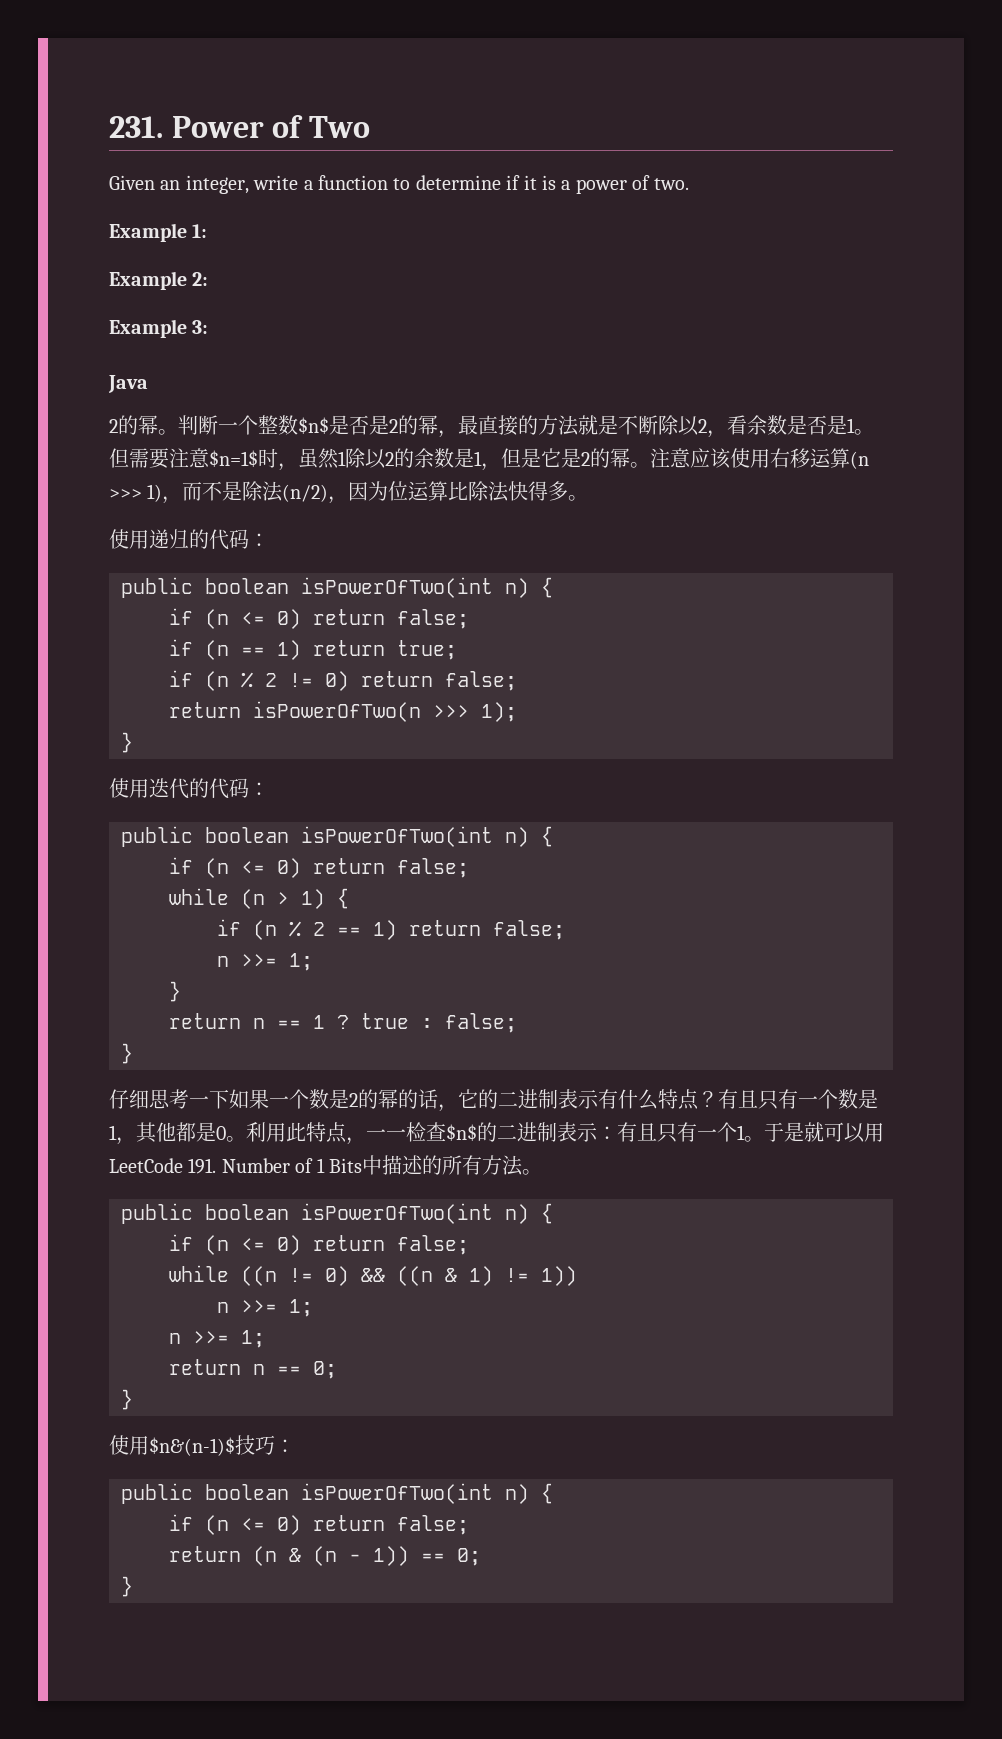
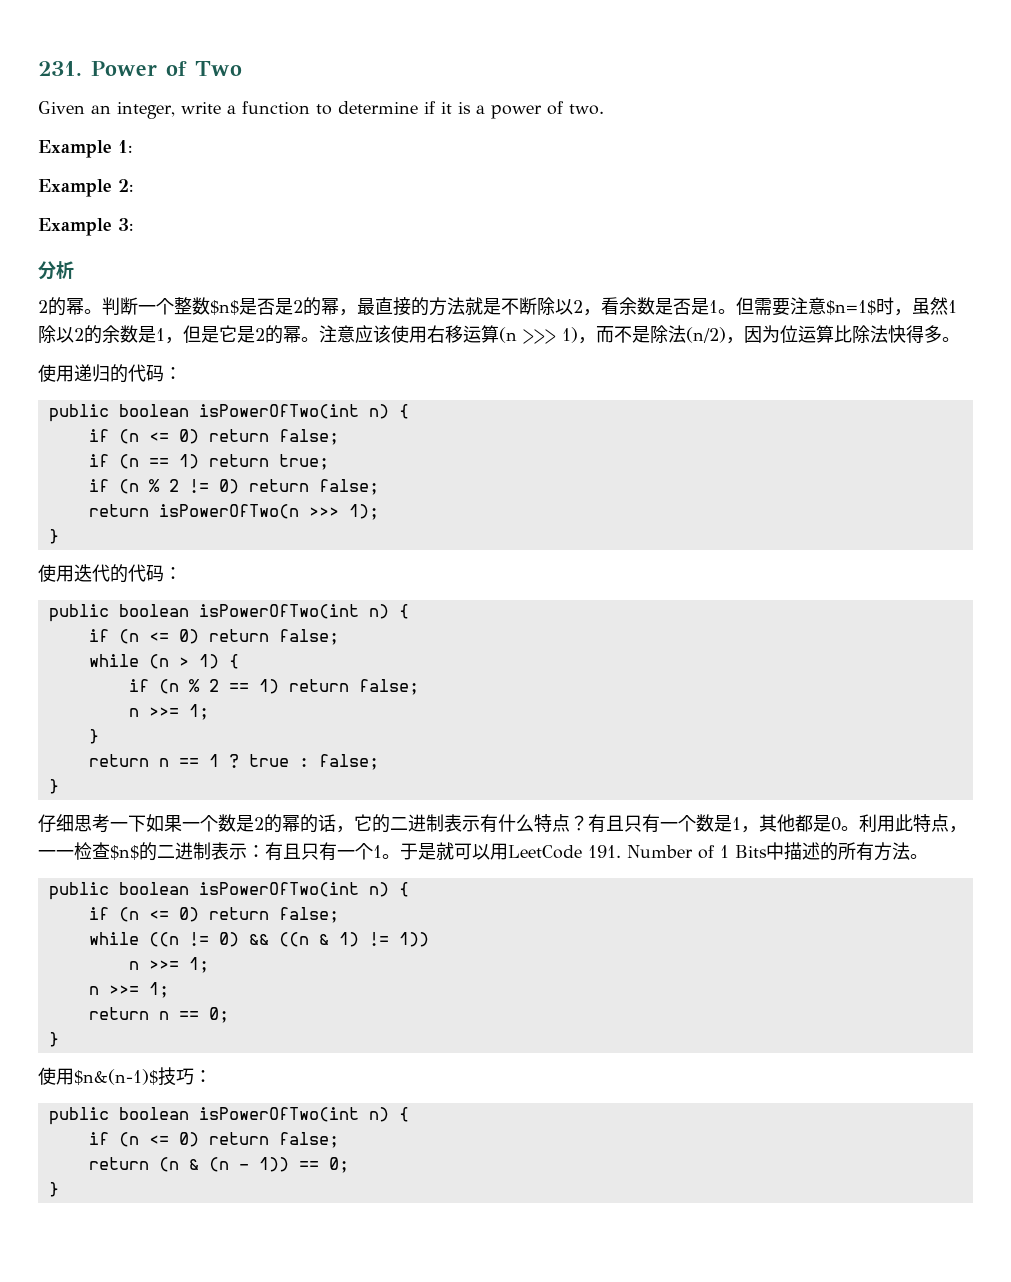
[108,375,148,393] Java -> [38,261,74,280] 分析

